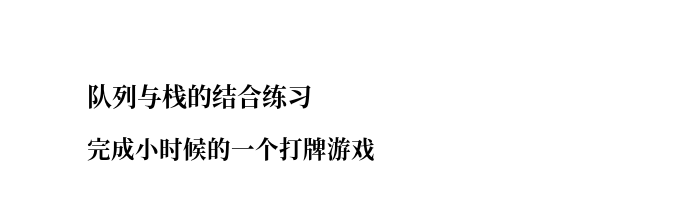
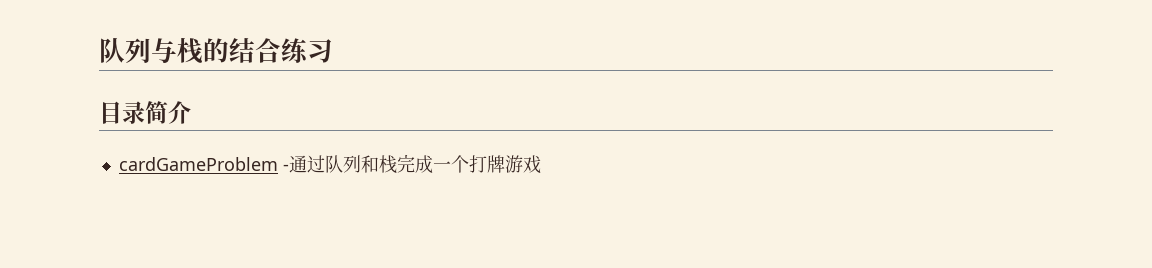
[87,137,231,161] 完成小时候的 -> [99,101,191,124] [118,154,433,174] 目录简介 // cardGameProblem -通过队列和栈完成

